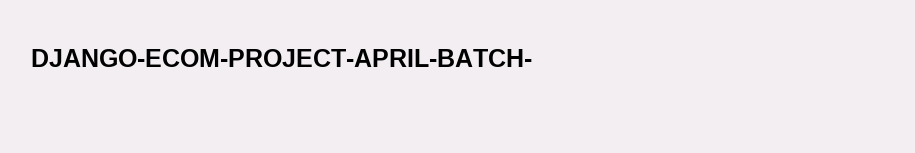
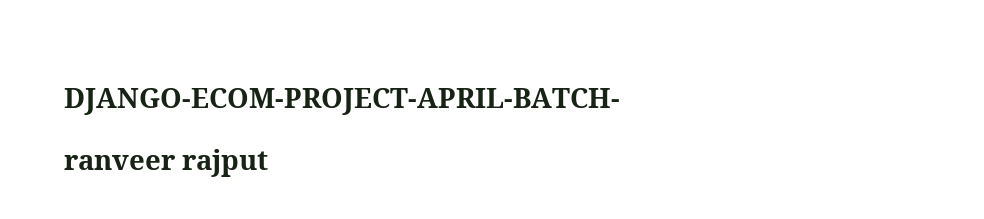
(532, 58) none -> [64,149,269,177] // ranveer rajput

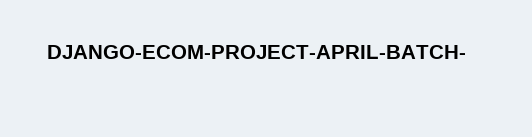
[64,149,269,177] // ranveer rajput -> (466, 52) none

